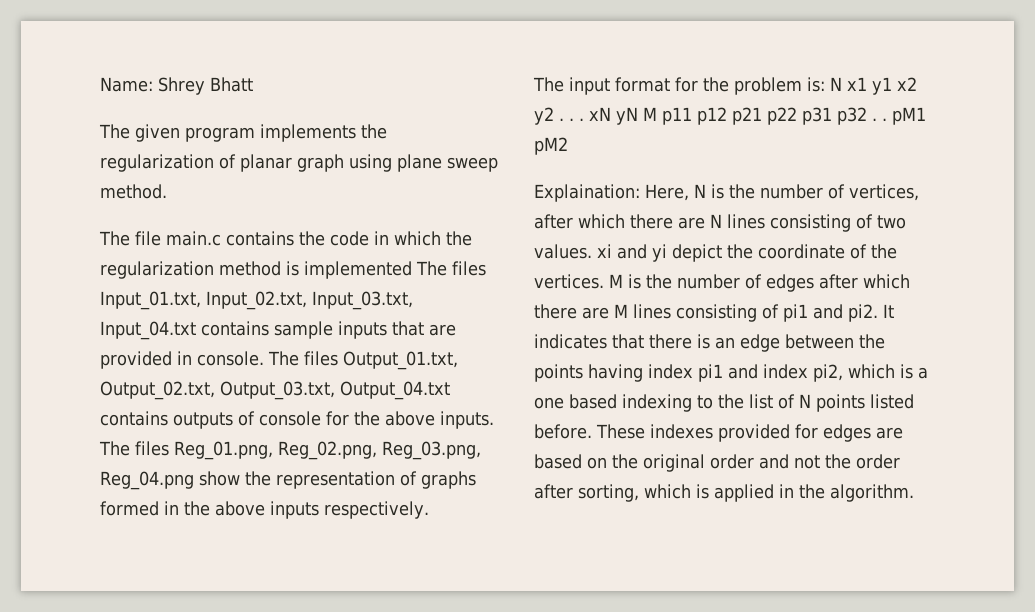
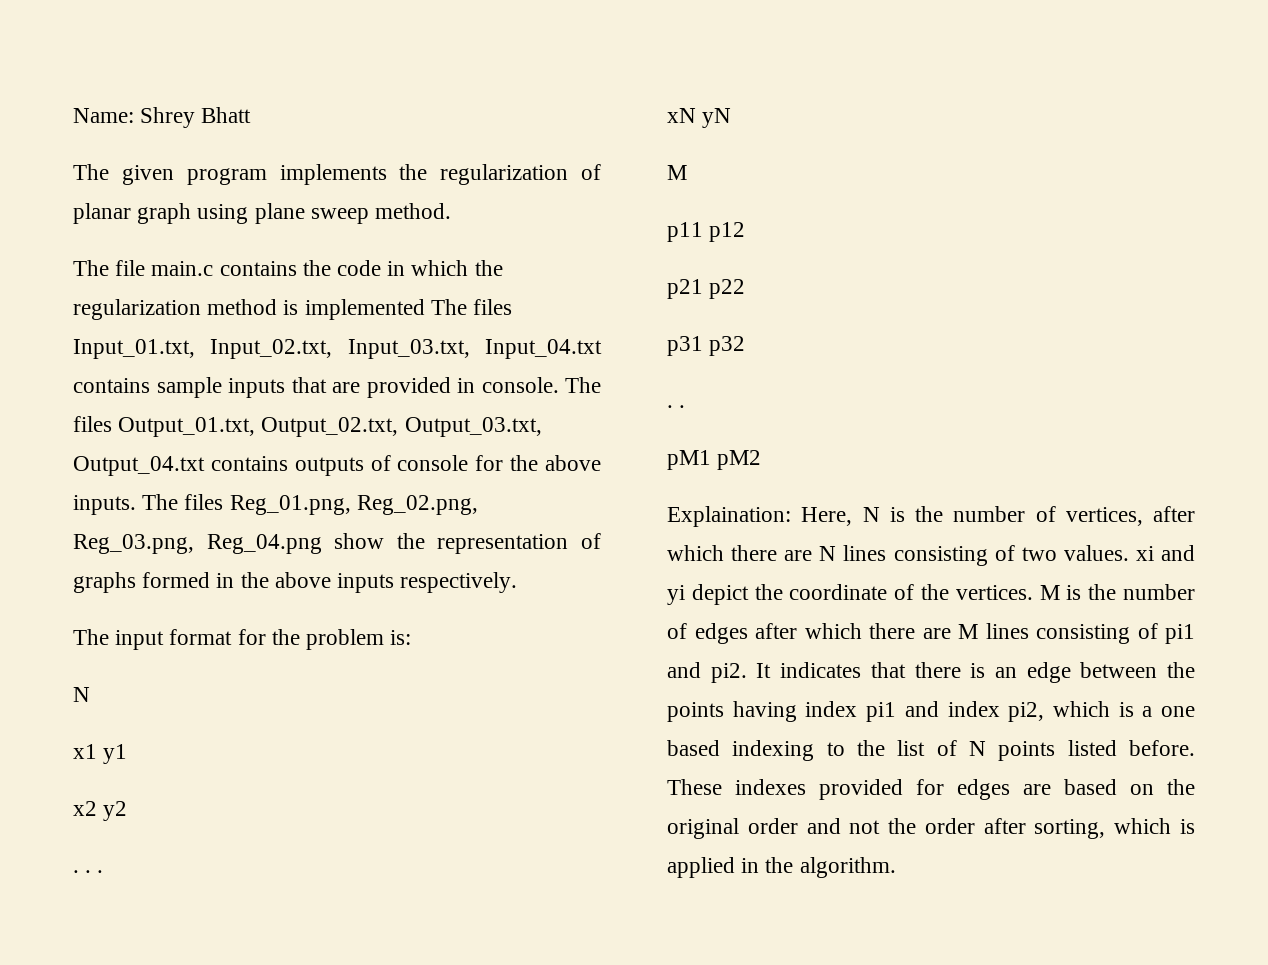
[830,77,842,91] N -> [73,687,90,702] // N //
(892, 86) none -> (128, 754) //
(554, 116) none -> (128, 811) //
(584, 119) none -> (104, 871) //
[643,107,657,121] M -> [667,165,687,180] // M //
(727, 116) none -> (746, 232) //
(797, 116) none -> (746, 289) //
[872,118,887,121] . . -> [667,405,686,408] // . . //

